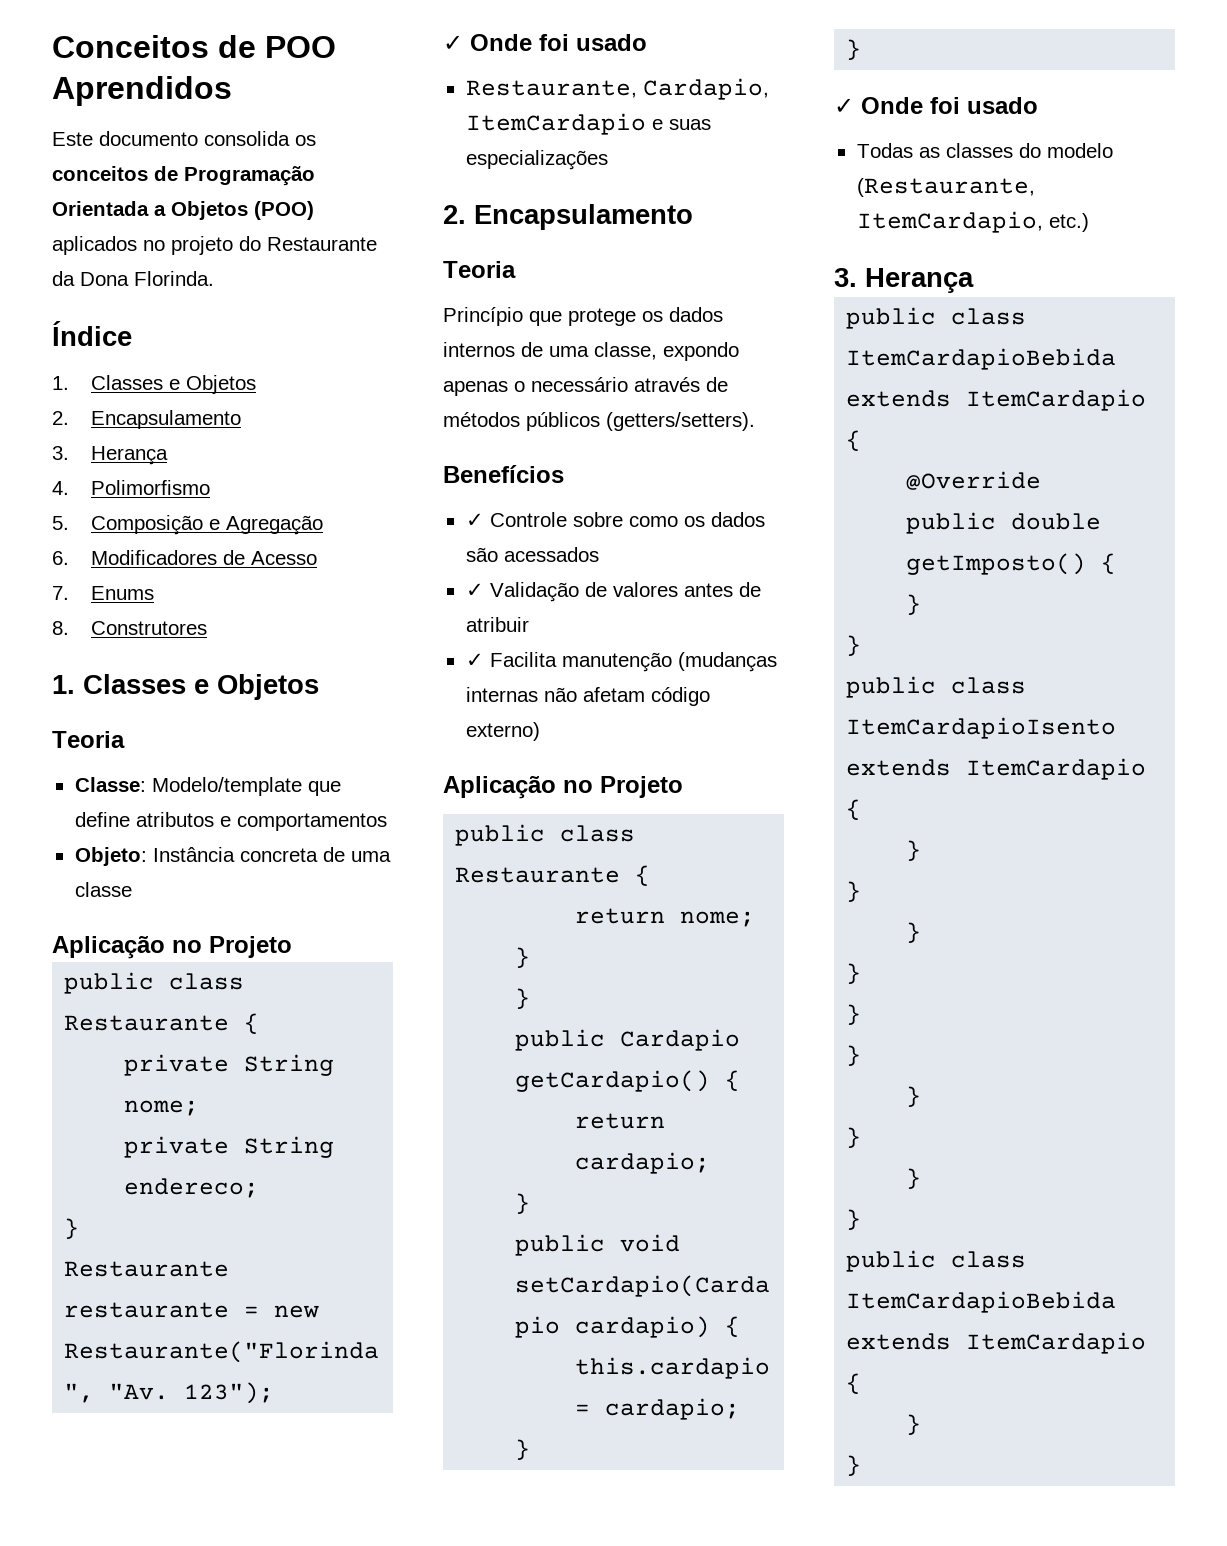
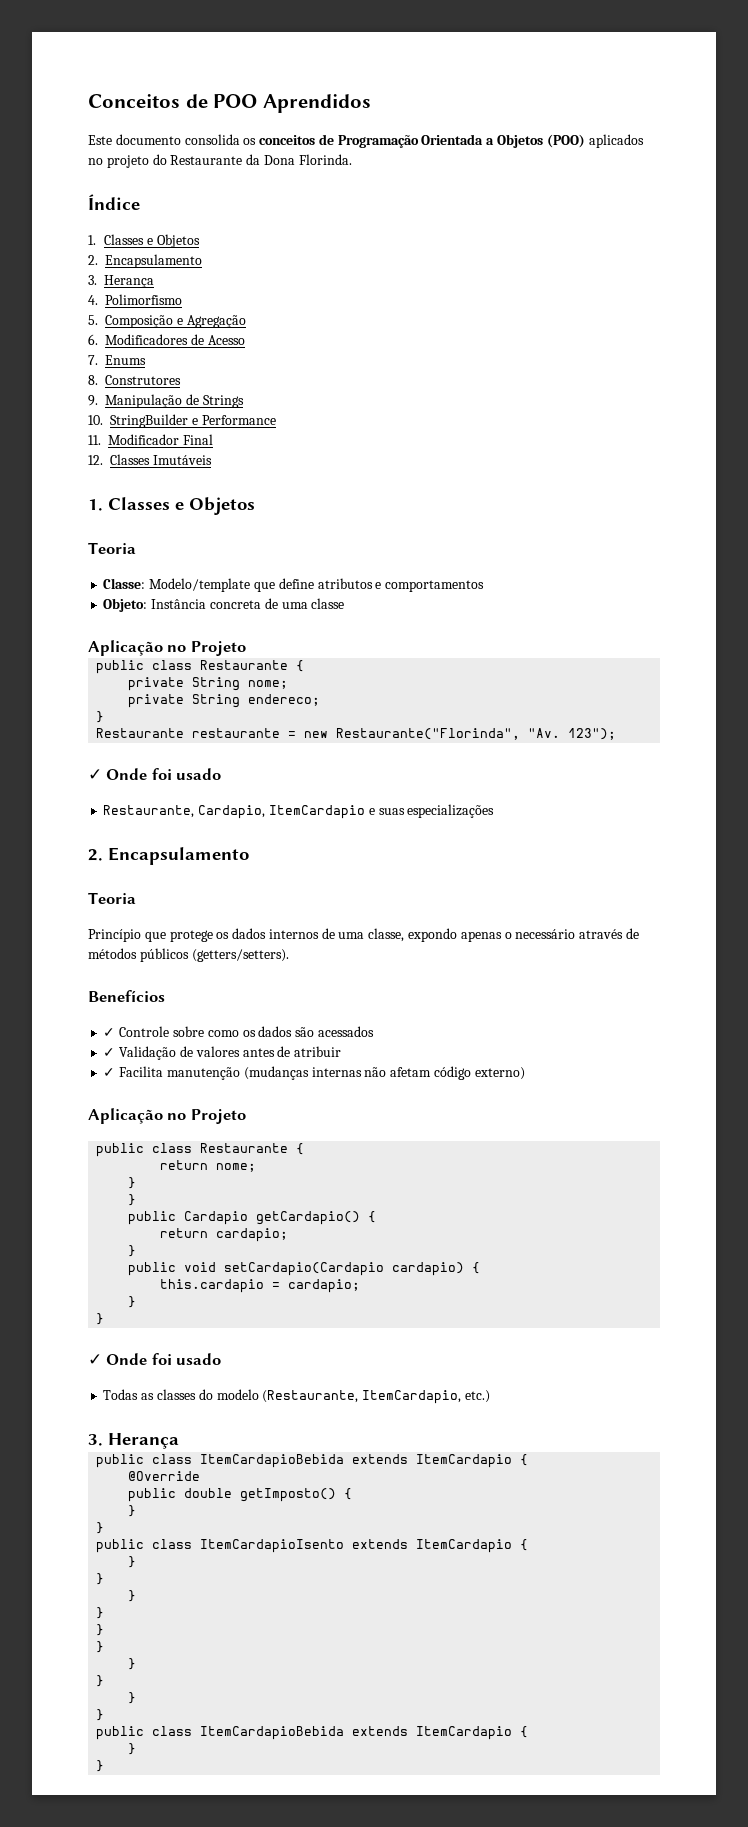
(207, 628) none -> [88,394,244,408] [88,414,276,428] [88,434,213,445] [88,454,212,465] // 9. Manipulação de Strings // 10. StringBuilder e Performance // 11. Modificador Final // 12. Classes Imutáveis

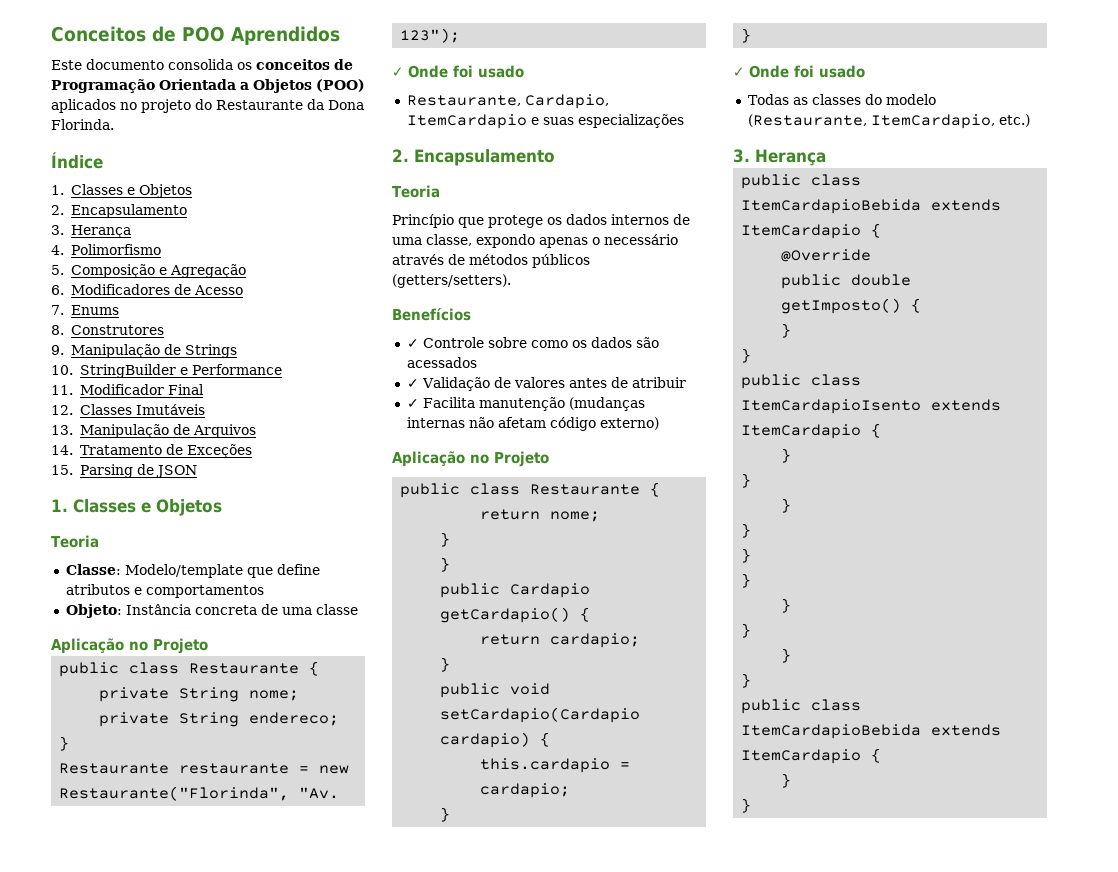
(212, 460) none -> [51,424,256,438] [51,444,252,458] [51,464,197,478] // 13. Manipulação de Arquivos // 14. Tratamento de Exceções // 15. Parsing de JSON

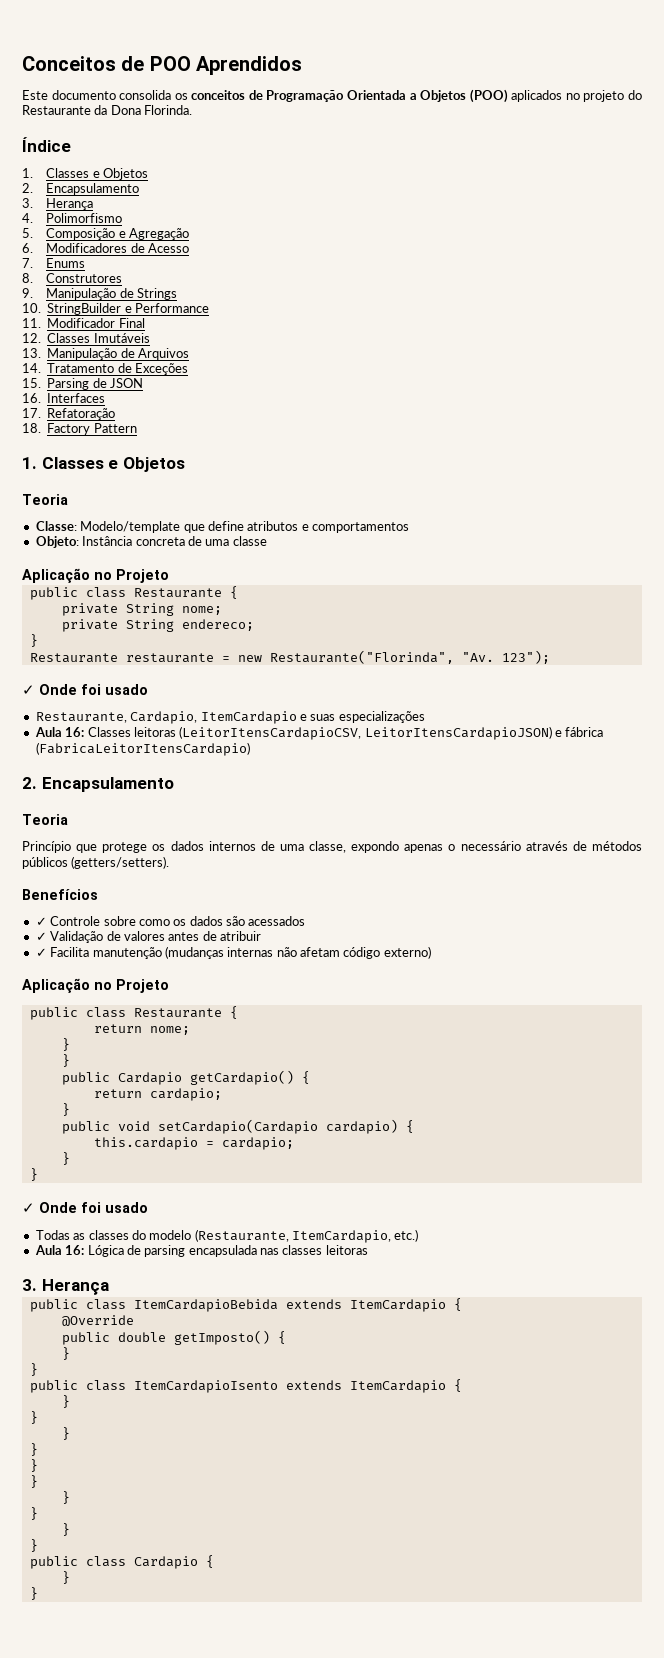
(197, 471) none -> [22,393,106,403] [22,408,116,420] [22,423,137,435] // 16. Interfaces // 17. Refatoração // 18. Factory Pattern
(684, 121) none -> [34,726,604,740] [35,742,250,756] // Aula 16: Classes leitoras (LeitorItensCardapioCSV, LeitorItensCardapioJSON) e fábrica (FabricaLeitorItensCardapio)
(1030, 120) none -> [34,1245,368,1257] // Aula 16: Lógica de parsing encapsulada nas classes leitoras
[741,724,1002,739] [741,749,862,764] ItemCardapioBebida extends ItemCardapio -> [133,1556,198,1569] Cardapio

